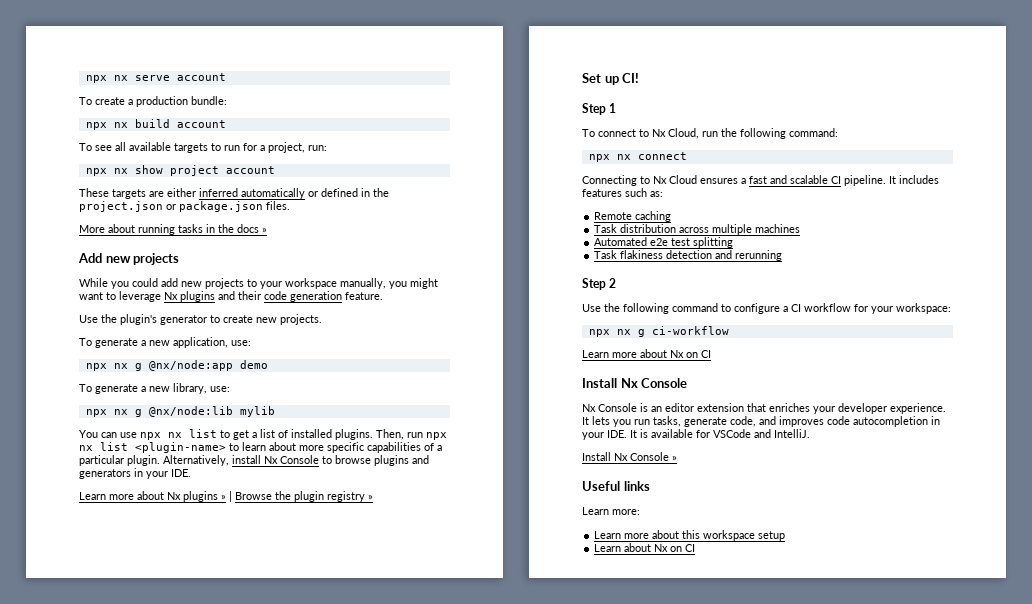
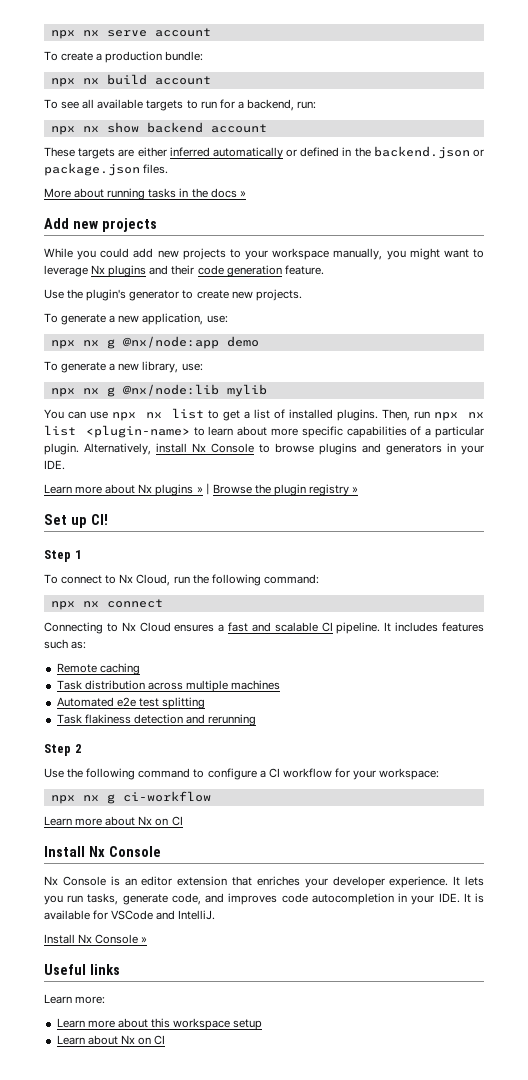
[268,142,305,153] project, -> [246,99,294,111] backend,
[169,165,219,176] project -> [146,122,203,133] backend
[79,201,163,212] project.json -> [373,146,470,159] backend.json

